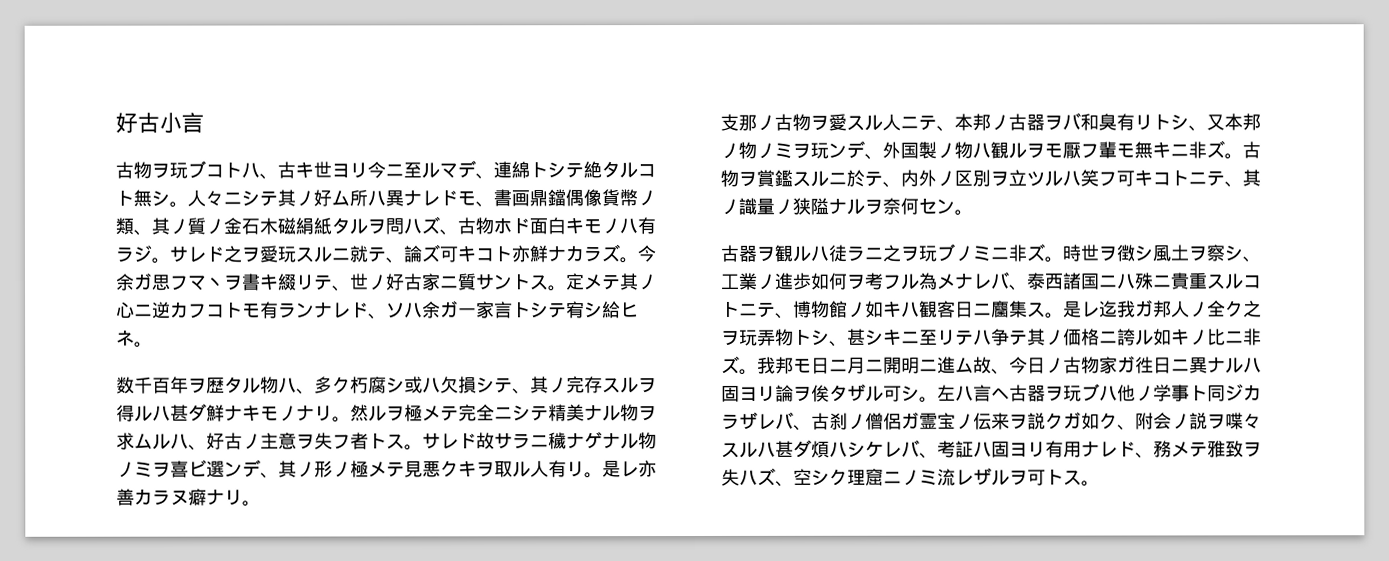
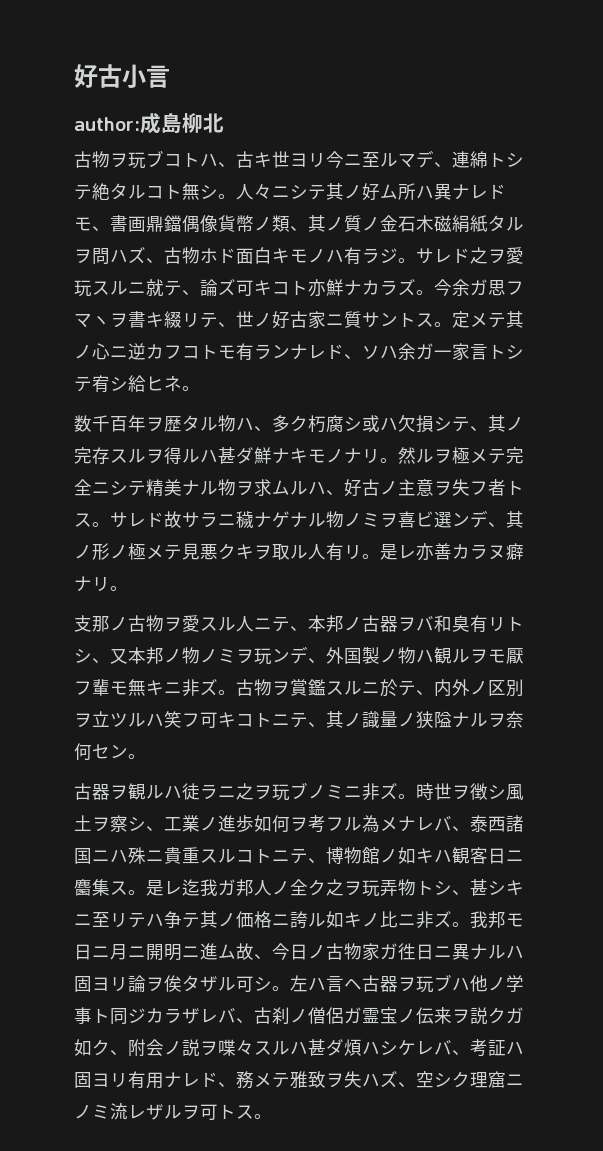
(204, 122) none -> [74,112,224,134] // author:成島柳北

